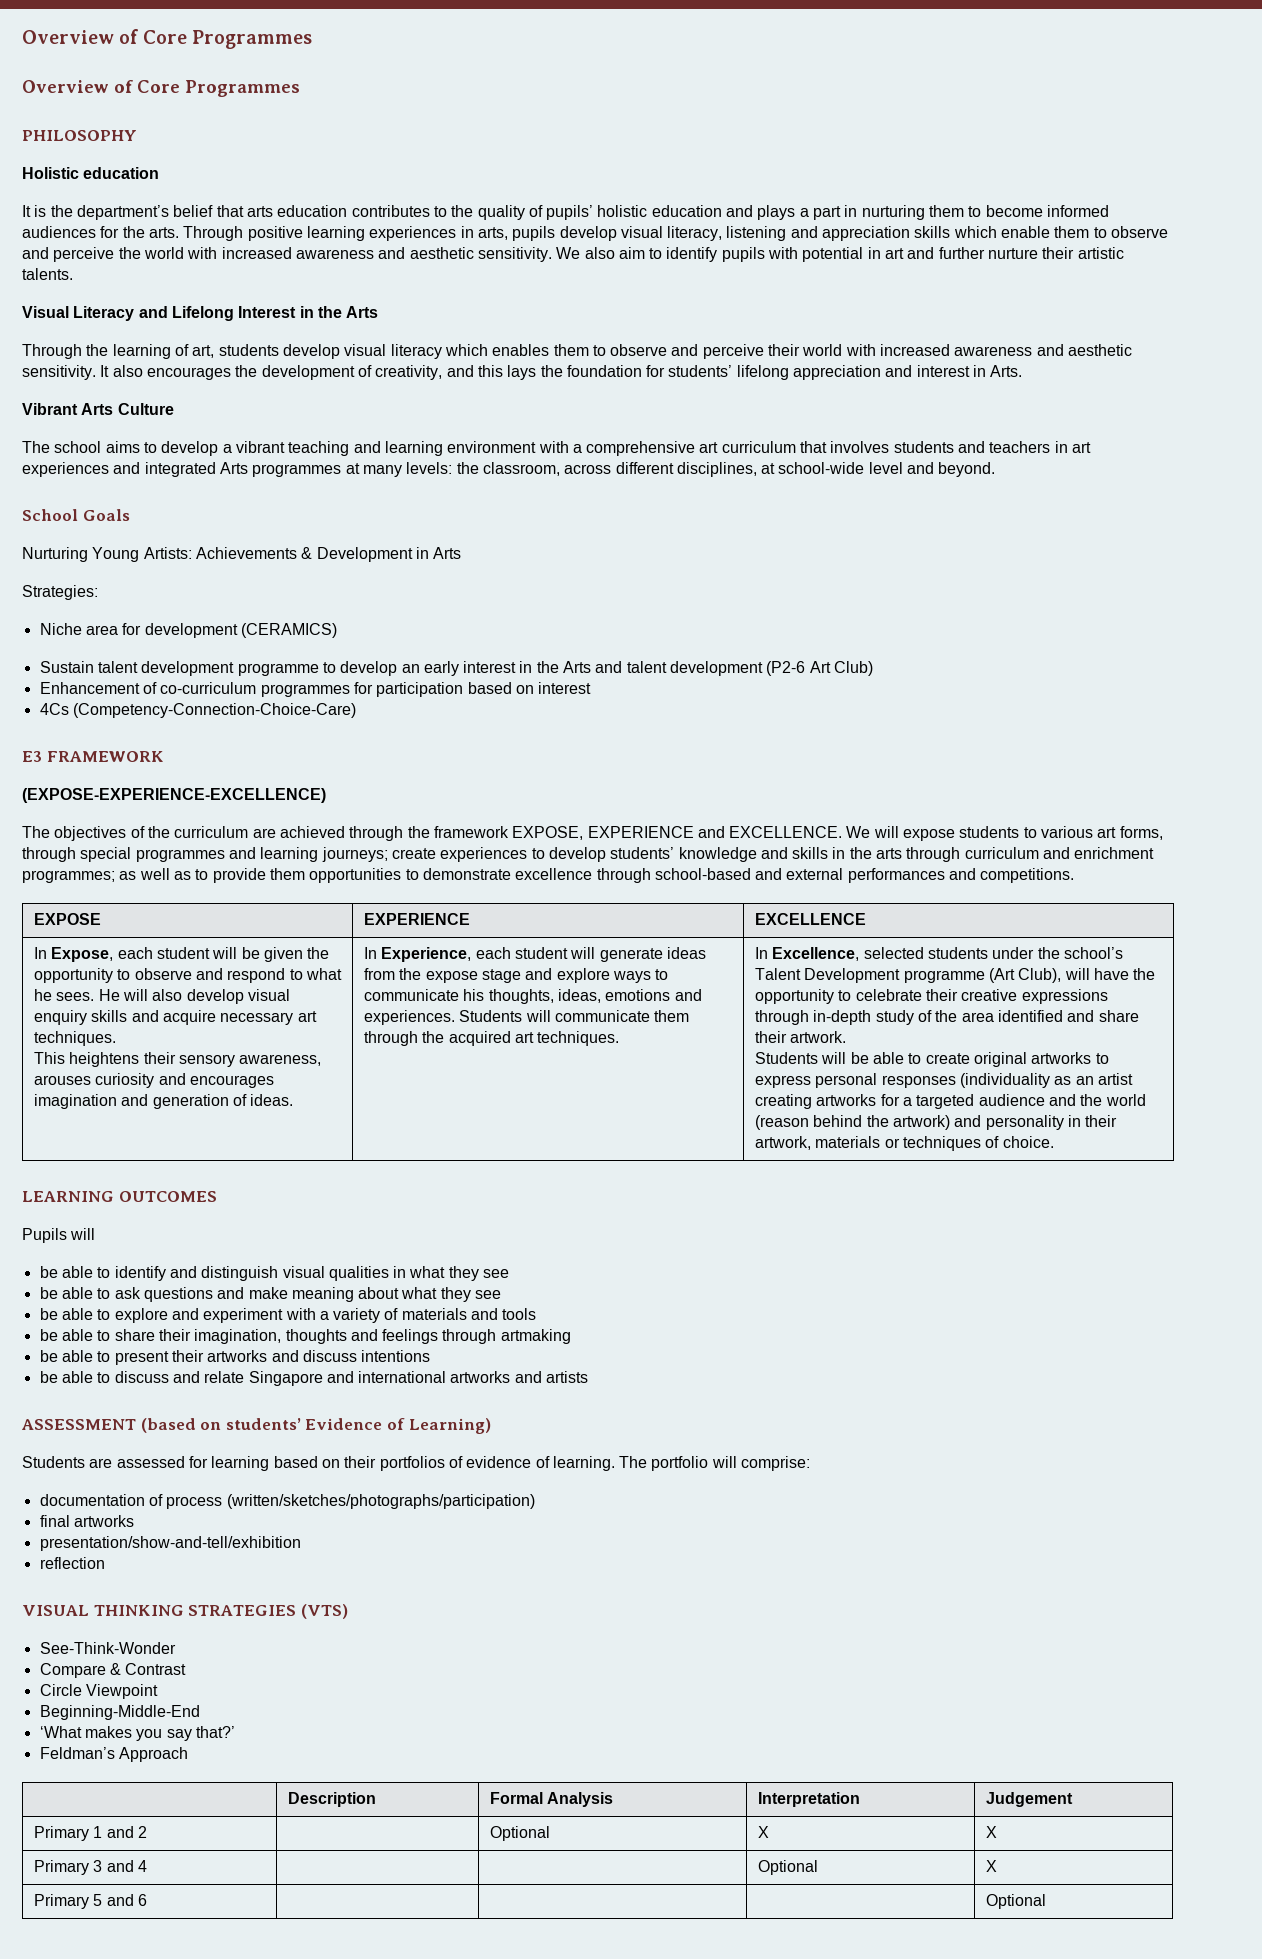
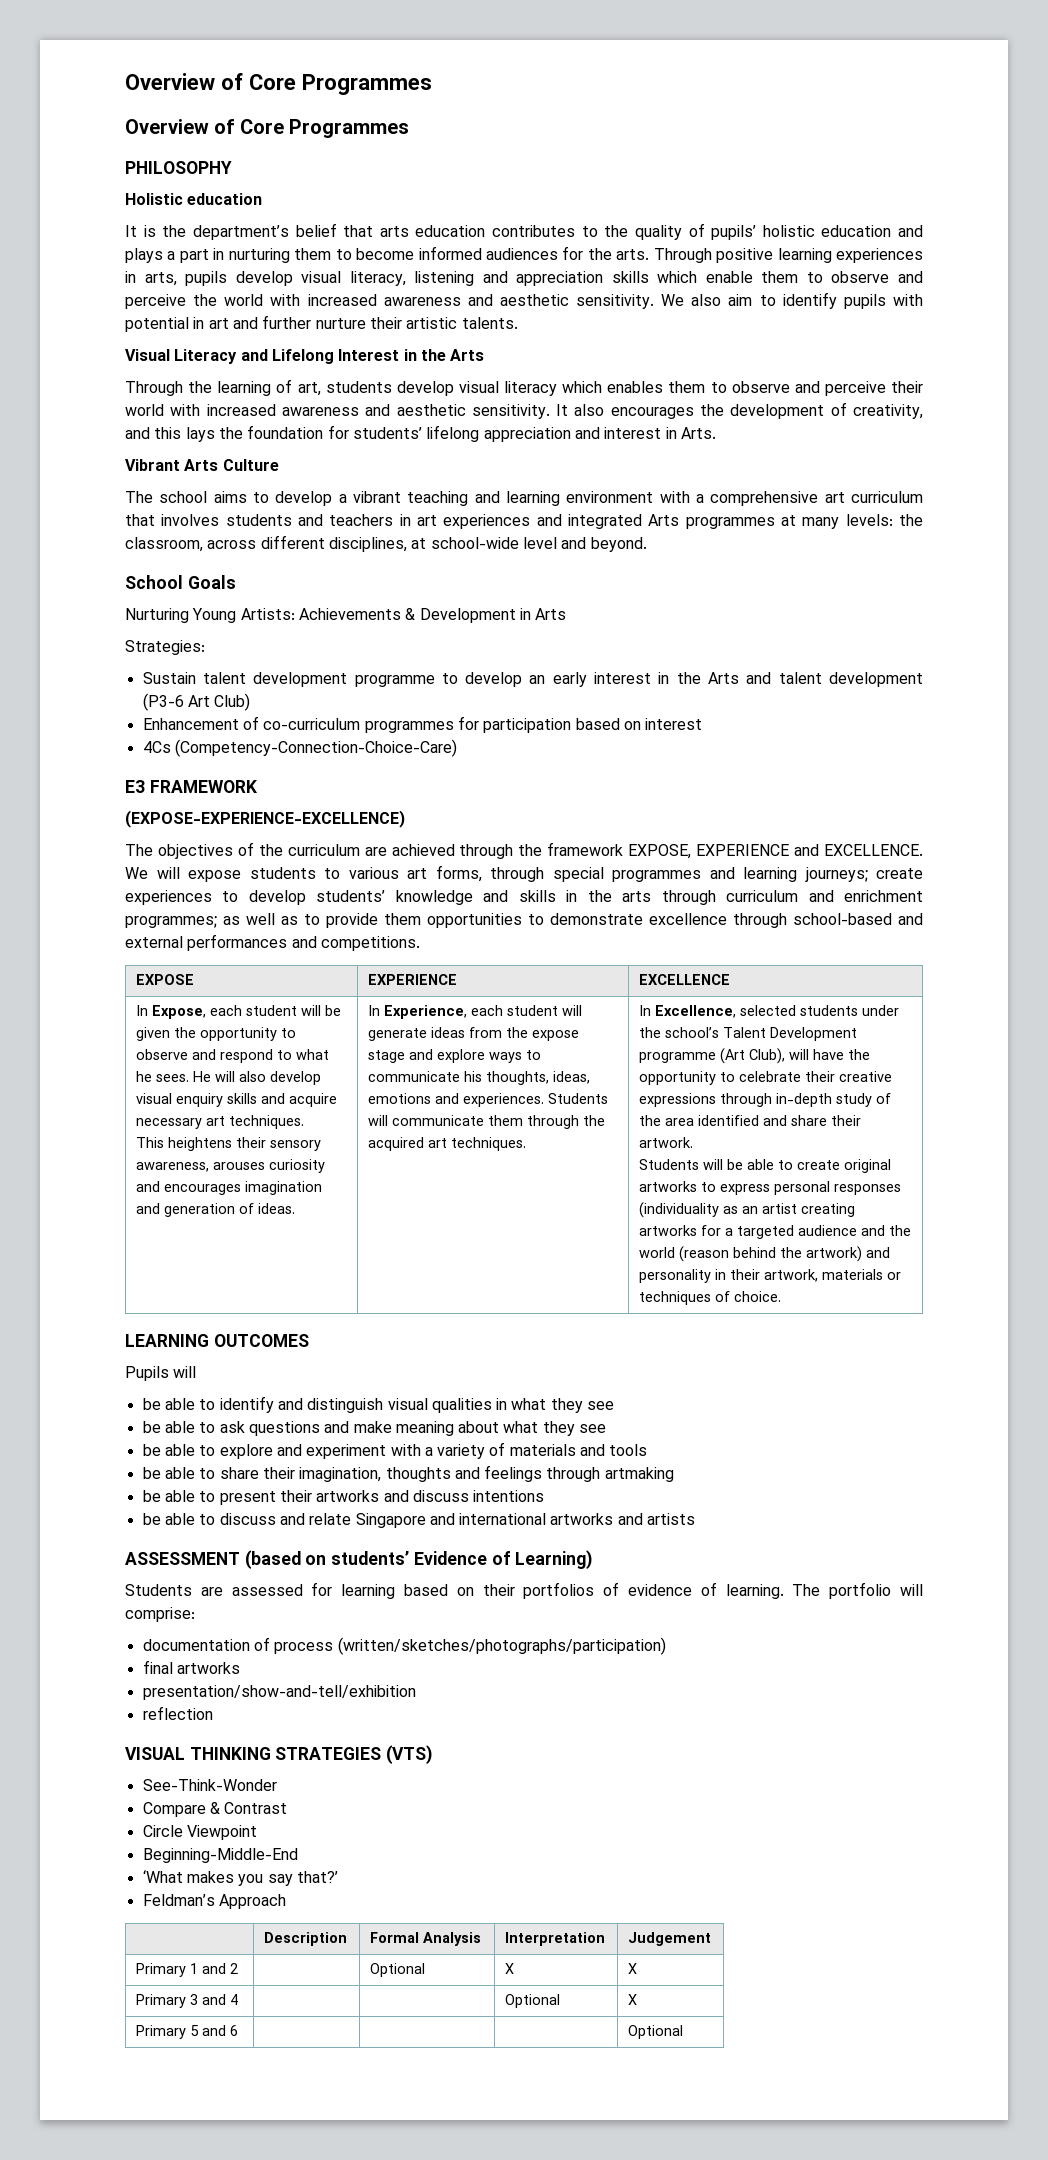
[39,623,337,638] // Niche area for development (CERAMICS) -> (205, 647) none
[766,661,806,676] (P2-6 -> [142,693,184,711] (P3-6

